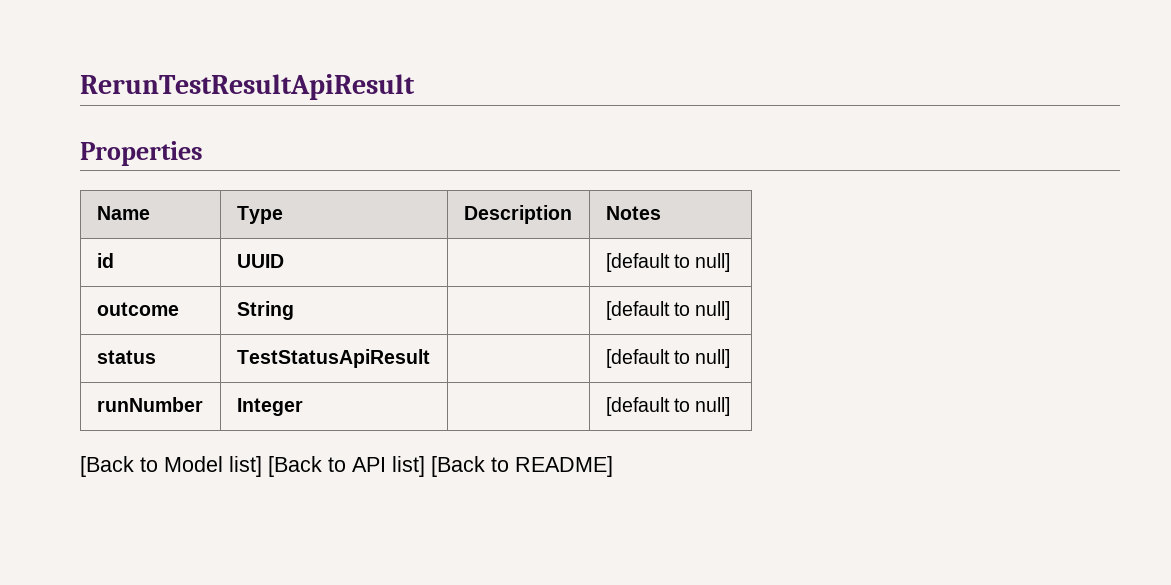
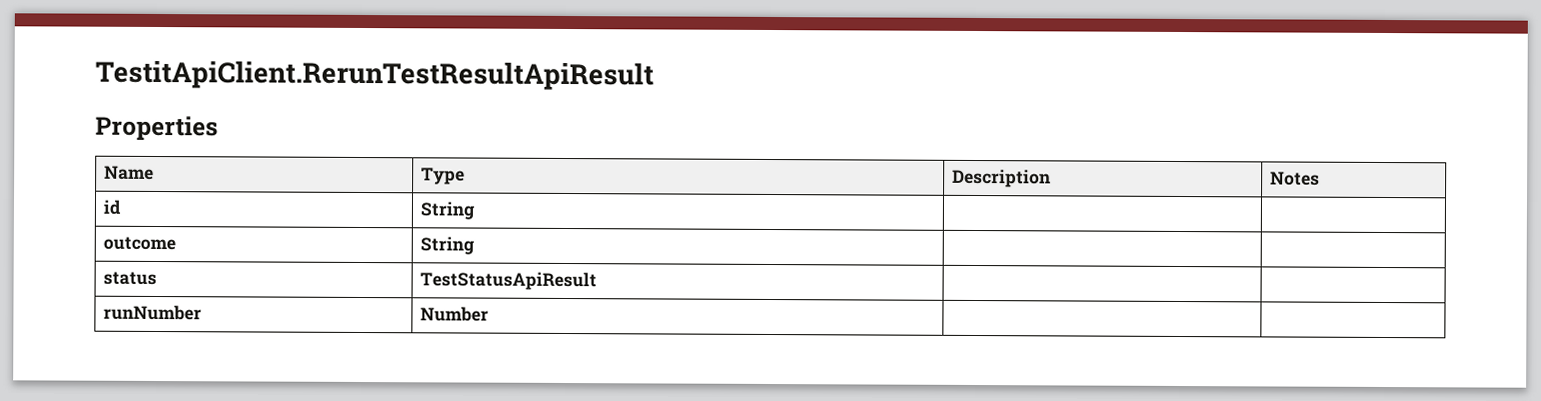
[80,74,415,100] RerunTestResultApiResult -> [95,60,654,91] TestitApiClient.RerunTestResultApiResult
[236,254,284,268] [605,253,731,272] UUID | | [default to null] -> [419,201,475,220] String | |
[605,301,731,320] [default to null] -> (475, 245) none
[605,349,731,368] [96,397,203,412] [236,398,303,416] [605,397,731,416] [80,456,613,477] [default to null] // runNumber | Integer | | [default to null] // [Back to Model list] [Back to API list] [Back to README] -> [102,304,202,321] [419,306,489,322] // runNumber | Number | |

